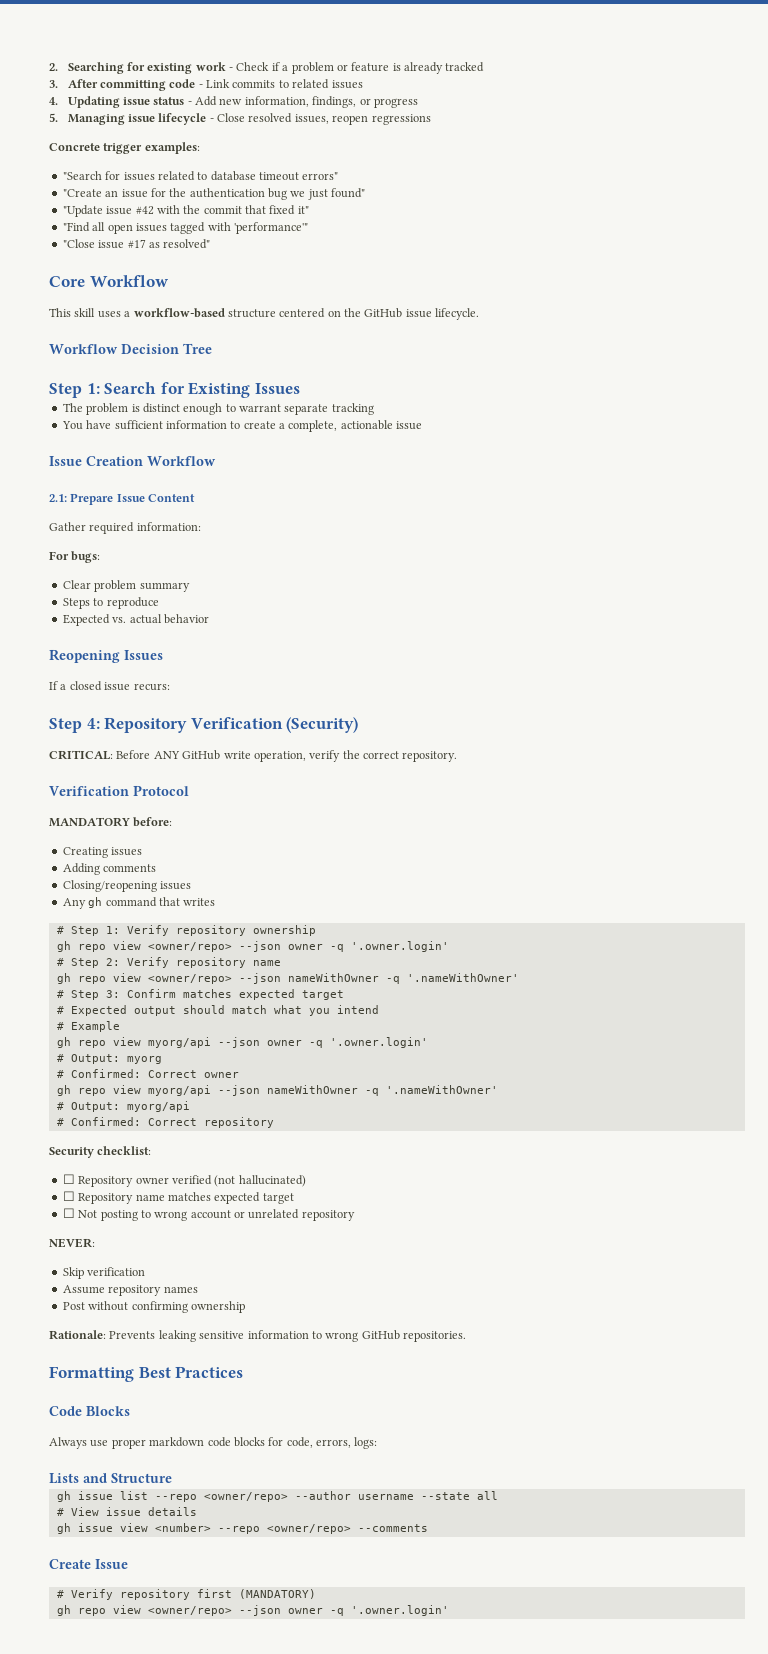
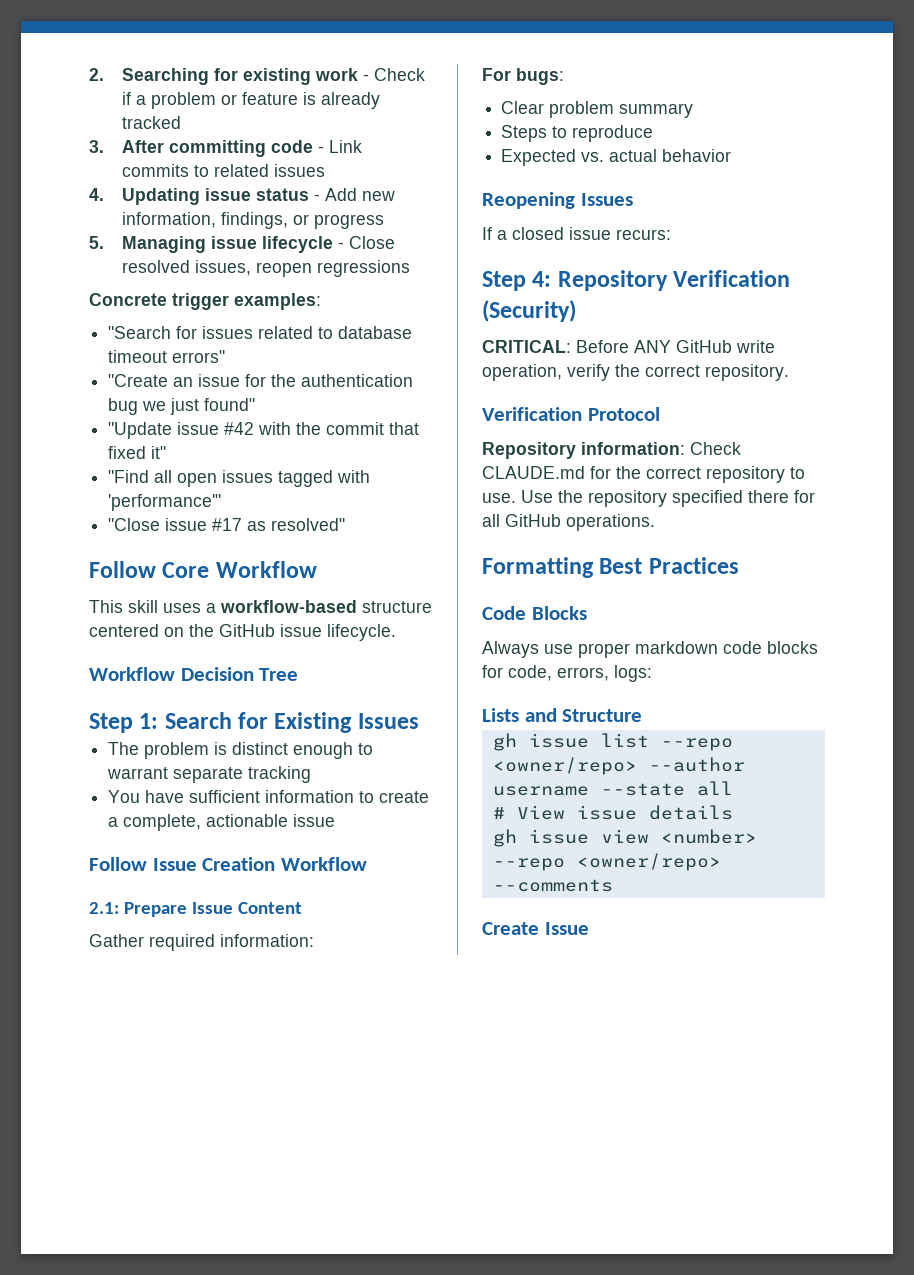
(211, 244) none -> [89,561,156,578] Follow
(423, 425) none -> [89,857,147,871] Follow
[49,817,173,827] [62,847,143,858] [62,863,157,875] [62,880,192,892] [62,897,216,909] [56,925,316,936] [56,941,449,952] [56,957,281,968] [56,973,519,984] [56,989,344,1000] [56,1005,379,1016] [56,1021,120,1032] [56,1037,428,1048] [56,1054,162,1064] [56,1069,239,1078] [56,1085,498,1096] [56,1101,190,1112] [56,1117,274,1128] [49,1146,152,1158] [62,1174,306,1187] [62,1191,294,1204] [62,1208,355,1221] [49,1238,95,1248] [62,1267,146,1279] [62,1285,198,1296] [62,1301,245,1313] [49,1330,466,1342] MANDATORY before: // Creating issues // Adding comments // Closing/reopening issues // Any gh command that writes // # Step 1: Verify repository ownership // gh repo view <owner/repo> --json owner -q '.owner.login' // # Step 2: Verify repository name // gh repo view <owner/repo> --json nameWithOwner -q '.nameWithOwner' // # Step 3: Confirm matches expected target // # Expected output should match what you intend // # Example // gh repo view myorg/api --json owner -q '.owner.login' // # Output: myorg // # Confirmed: Correct owner // gh repo view myorg/api --json nameWithOwner -q '.nameWithOwner' // # Output: myorg/api // # Confirmed: Correct repository // Security checklist: // ☐ Repository owner verified (not hallucinated) // ☐ Repository name matches expected target // ☐ Not posting to wrong account or unrelated repository // NEVER: // Skip verification // Assume repository names // Post without confirming ownership // Rationale: Prevents leaking sensitive information to wrong GitHub repositories. -> [482,442,741,459] [482,466,805,483] [482,490,815,507] [482,514,655,531] Repository information: Check CLAUDE.md for the correct repository to use. Use the repository specified there for all GitHub operations.
[56,1589,316,1600] [56,1605,449,1616] // # Verify repository first (MANDATORY) // gh repo view <owner/repo> --json owner -q '.owner.login' -> (589, 928) none

